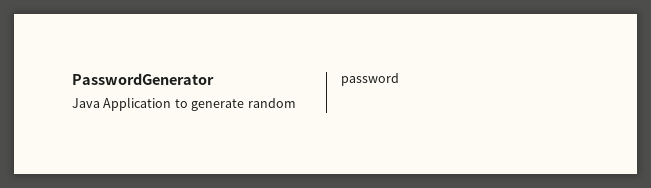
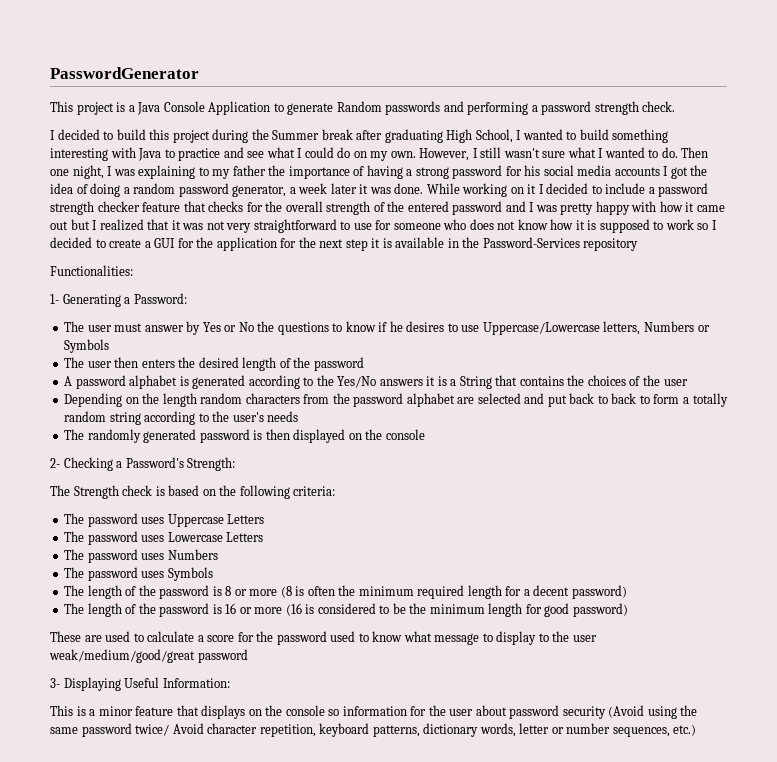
[72,97,296,111] [341,73,399,86] Java Application to generate random password -> [50,101,676,115] [50,129,669,143] [50,147,709,161] [50,165,708,179] [50,183,709,197] [50,201,725,215] [50,219,717,233] [50,237,639,251] [50,265,133,276] [50,293,187,307] [64,321,710,335] [64,339,110,353] [64,357,364,371] [64,375,688,389] [64,393,728,407] [64,411,299,425] [64,429,425,443] [50,457,236,471] [50,485,336,499] [64,513,265,527] [64,531,264,545] [64,549,218,563] [64,567,213,581] [64,585,627,599] [64,603,628,617] [50,631,597,645] [49,649,248,663] [50,677,230,691] [50,705,698,719] [50,723,697,737] This project is a Java Console Application to generate Random passwords and performing a password strength check. // I decided to build this project during the Summer break after graduating High School, I wanted to build something interesting with Java to practice and see what I could do on my own. However, I still wasn't sure what I wanted to do. Then one night, I was explaining to my father the importance of having a strong password for his social media accounts I got the idea of doing a random password generator, a week later it was done. While working on it I decided to include a password strength checker feature that checks for the overall strength of the entered password and I was pretty happy with how it came out but I realized that it was not very straightforward to use for someone who does not know how it is supposed to work so I decided to create a GUI for the application for the next step it is available in the Password-Services repository // Functionalities: // 1- Generating a Password: // The user must answer by Yes or No the questions to know if he desires to use Uppercase/Lowercase letters, Numbers or Symbols // The user then enters the desired length of the password // A password alphabet is generated according to the Yes/No answers it is a String that contains the choices of the user // Depending on the length random characters from the password alphabet are selected and put back to back to form a totally random string according to the user's needs // The randomly generated password is then displayed on the console // 2- Checking a Password's Strength: // The Strength check is based on the following criteria: // The password uses Uppercase Letters // The password uses Lowercase Letters // The password uses Numbers // The password uses Symbols // The length of the password is 8 or more (8 is often the minimum required length for a decent password) // The length of the password is 16 or more (16 is considered to be the minimum length for good password) // These are used to calculate a score for the password used to know what message to display to the user weak/medium/good/great password // 3- Displaying Useful Information: // This is a minor feature that displays on the console so information for the user about password security (Avoid using the same password twice/ Avoid character repetition, keyboard patterns, dictionary words, letter or number sequences, etc.)

